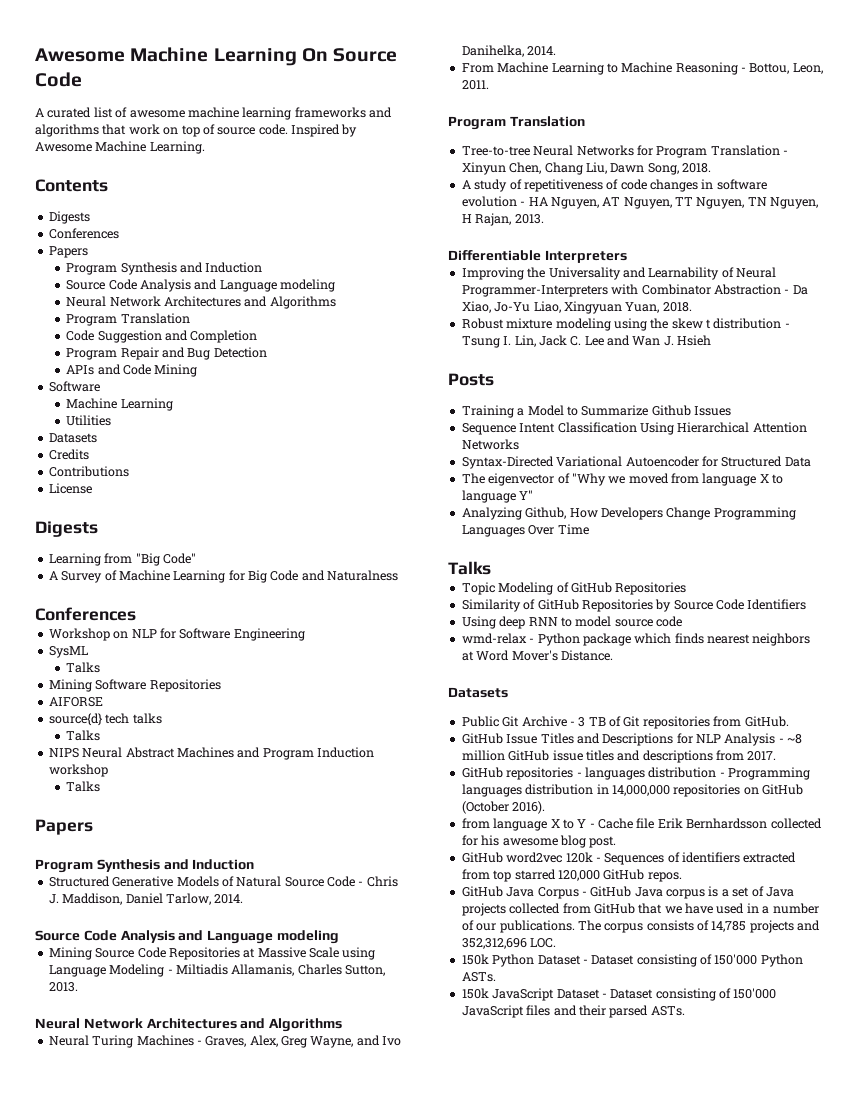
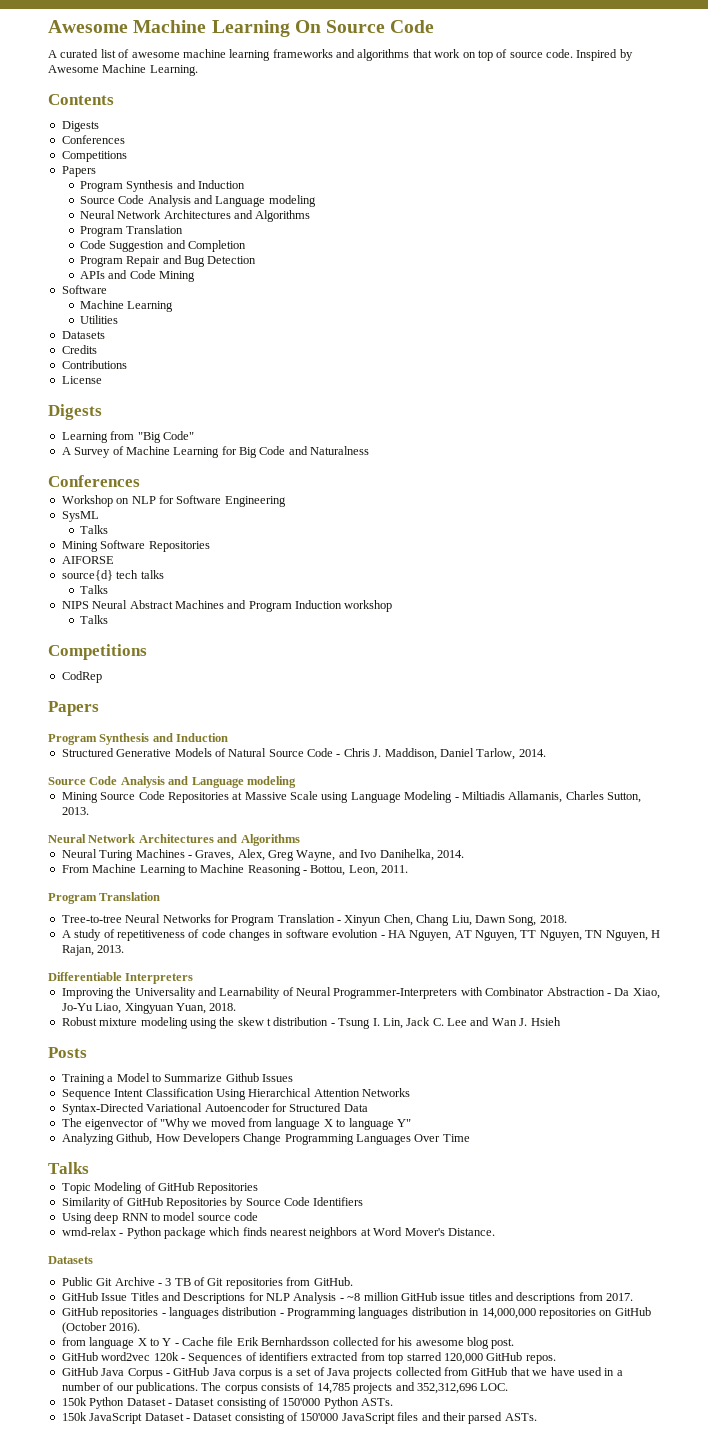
(119, 233) none -> [61,151,127,162] // Competitions
(101, 786) none -> [48,644,147,660] [61,671,102,683] // Competitions // CodRep

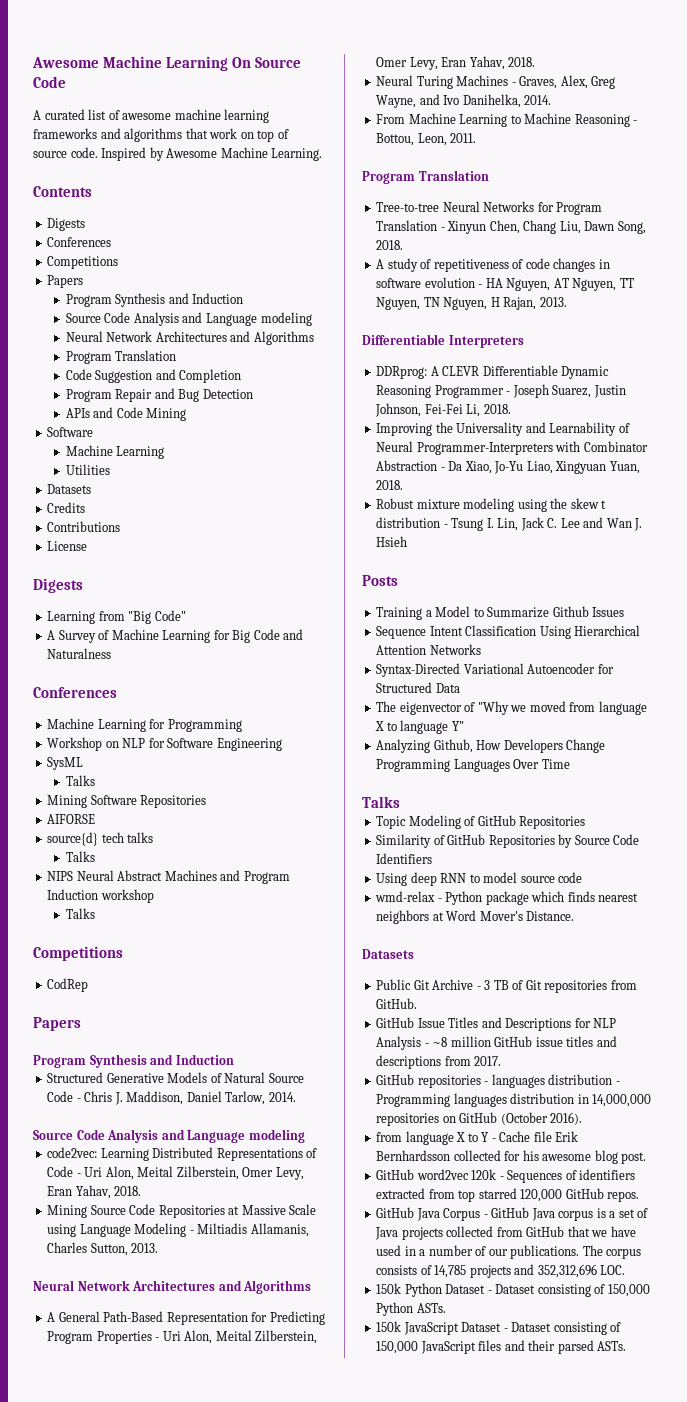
(140, 481) none -> [47,718,242,732] // Machine Learning for Programming
(296, 782) none -> [47,1147,318,1161] [47,1166,304,1180] [47,1185,142,1199] // code2vec: Learning Distributed Representations of Code - Uri Alon, Meital Zilberstein, Omer Levy, Eran Yahav, 2018.
(300, 840) none -> [47,1311,325,1325] [47,1330,318,1344] [376,56,536,70] // A General Path-Based Representation for Predicting Program Properties - Uri Alon, Meital Zilberstein, Omer Levy, Eran Yahav, 2018.
(194, 978) none -> [376,365,610,379] [376,384,626,398] [375,403,511,417] // DDRprog: A CLEVR Differentiable Dynamic Reasoning Programmer - Joseph Suarez, Justin Johnson, Fei-Fei Li, 2018.
[282,1398,321,1406] 150'000 -> [607,1284,650,1297] 150,000
[300,1413,339,1421] 150'000 -> [376,1341,419,1354] 150,000

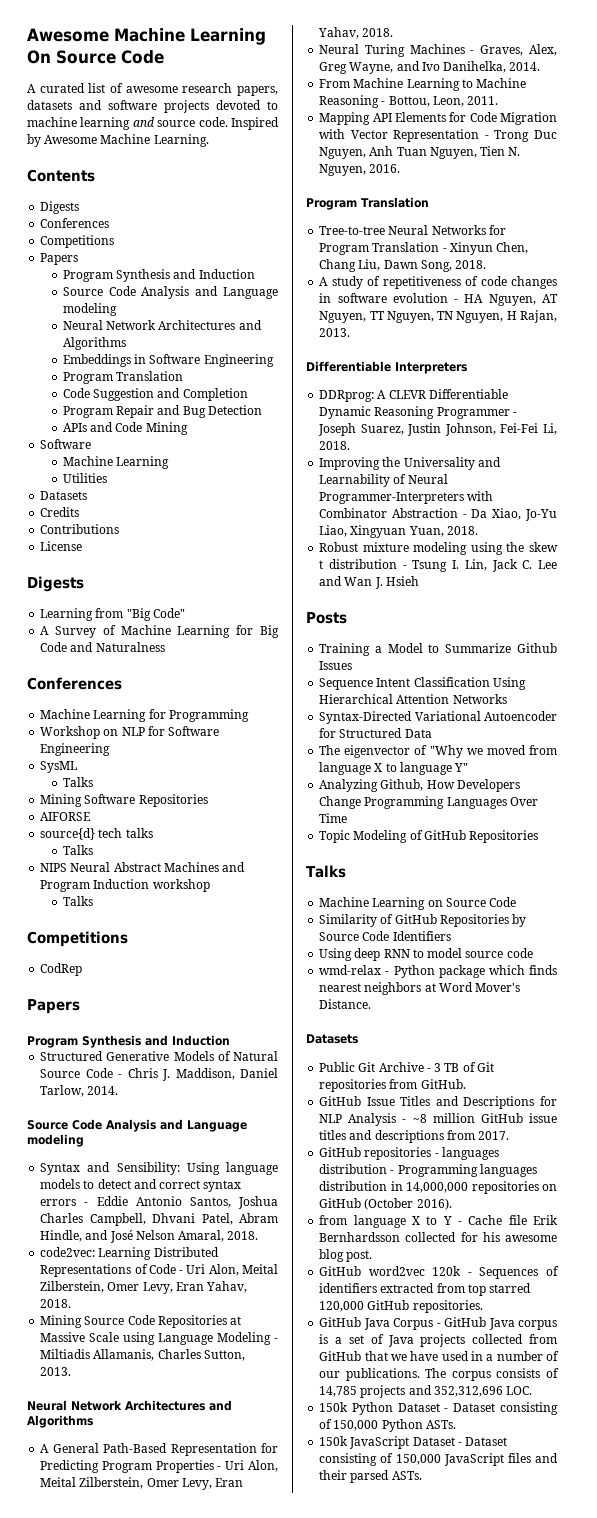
[174,109,270,123] [33,128,289,142] machine learning frameworks and algorithms that work on top of -> [182,83,278,96] [27,100,278,113] [27,117,154,130] research papers, datasets and software projects devoted to machine learning and
(314, 338) none -> [62,354,274,367] // Embeddings in Software Engineering
(305, 1136) none -> [40,1162,278,1175] [40,1179,242,1192] [40,1196,278,1209] [40,1213,278,1226] [40,1230,259,1243] // Syntax and Sensibility: Using language models to detect and correct syntax errors - Eddie Antonio Santos, Joshua Charles Campbell, Dhvani Patel, Abram Hindle, and José Nelson Amaral, 2018.
(477, 138) none -> [319,112,557,125] [319,129,557,142] [319,146,521,159] [319,164,401,176] // Mapping API Elements for Code Migration with Vector Representation - Trong Duc Nguyen, Anh Tuan Nguyen, Tien N. Nguyen, 2016.
[362,796,400,808] // Talks -> (348, 818) none
(586, 822) none -> [306,865,346,878] [319,897,517,910] // Talks // Machine Learning on Source Code
[607,1191,640,1202] repos. -> [412,1300,483,1313] repositories.

